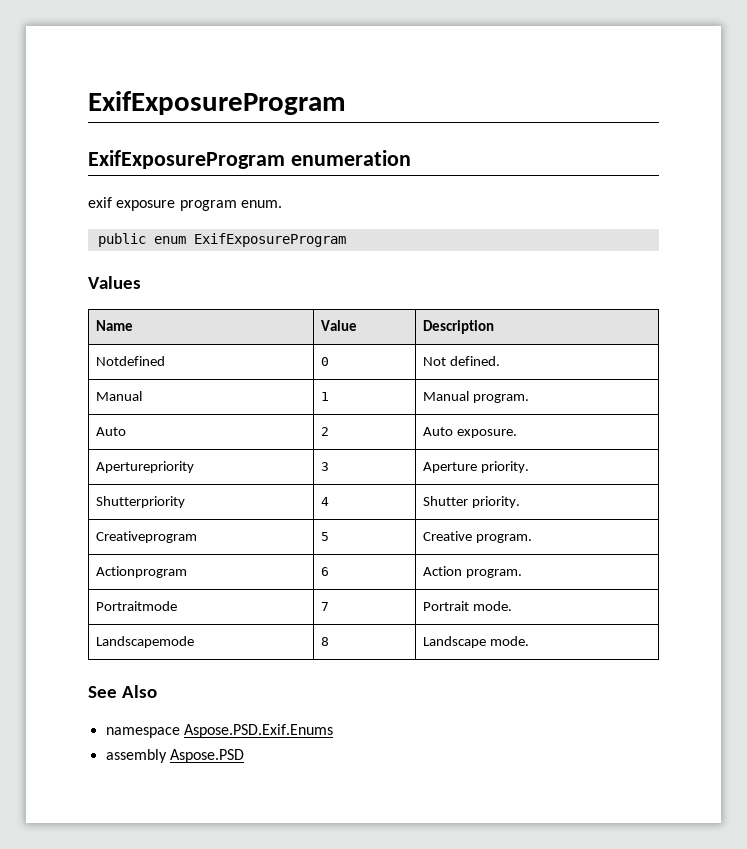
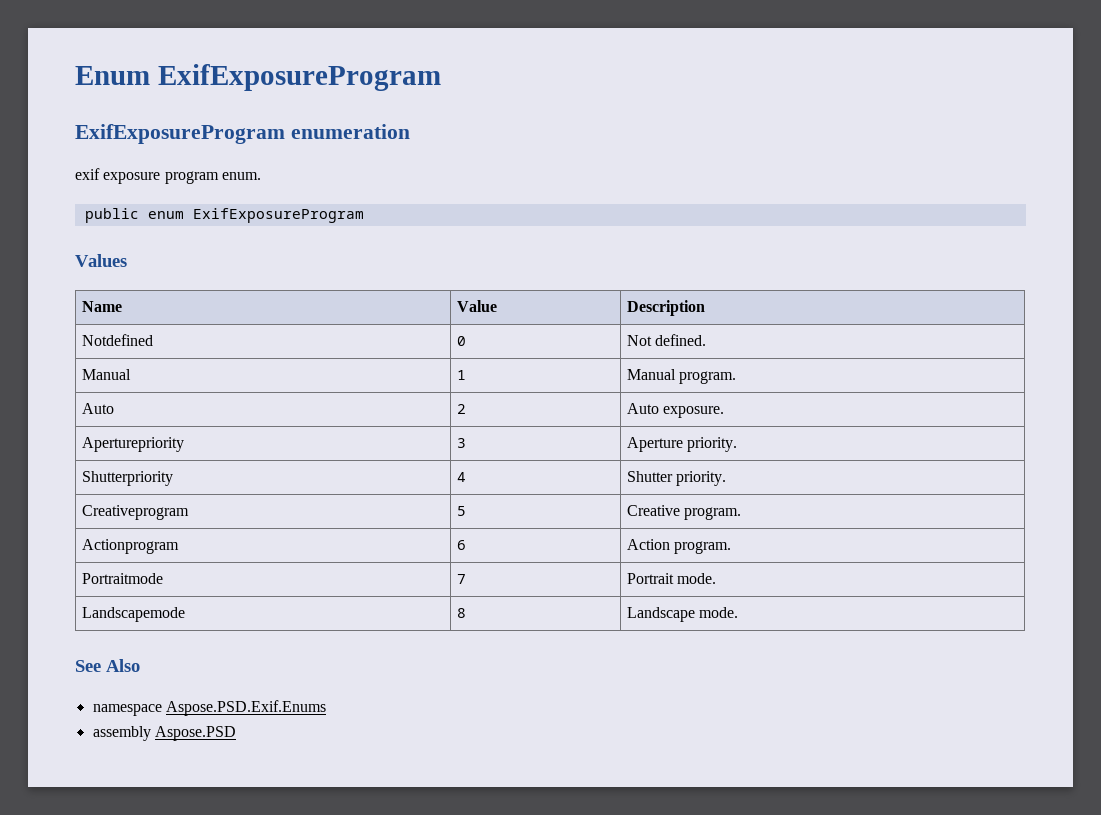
(88, 103) none -> [75,66,150,85] Enum

